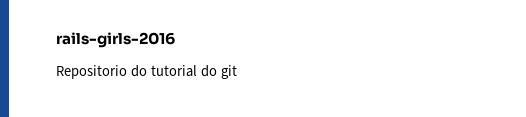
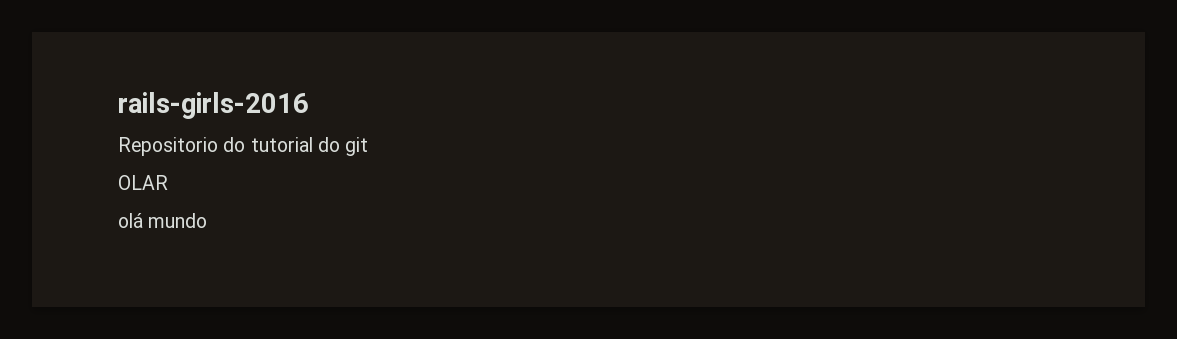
(237, 72) none -> [118,175,168,190] [118,213,208,228] // OLAR // olá mundo

